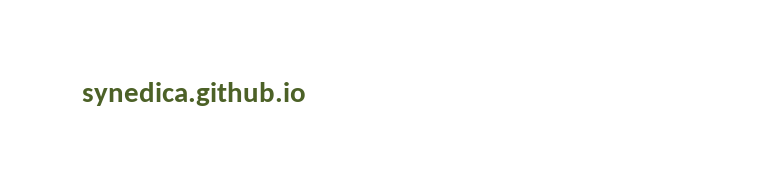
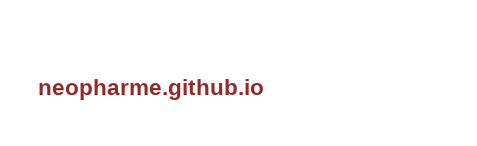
[82,82,306,106] synedica.github.io -> [38,78,265,101] neopharme.github.io

